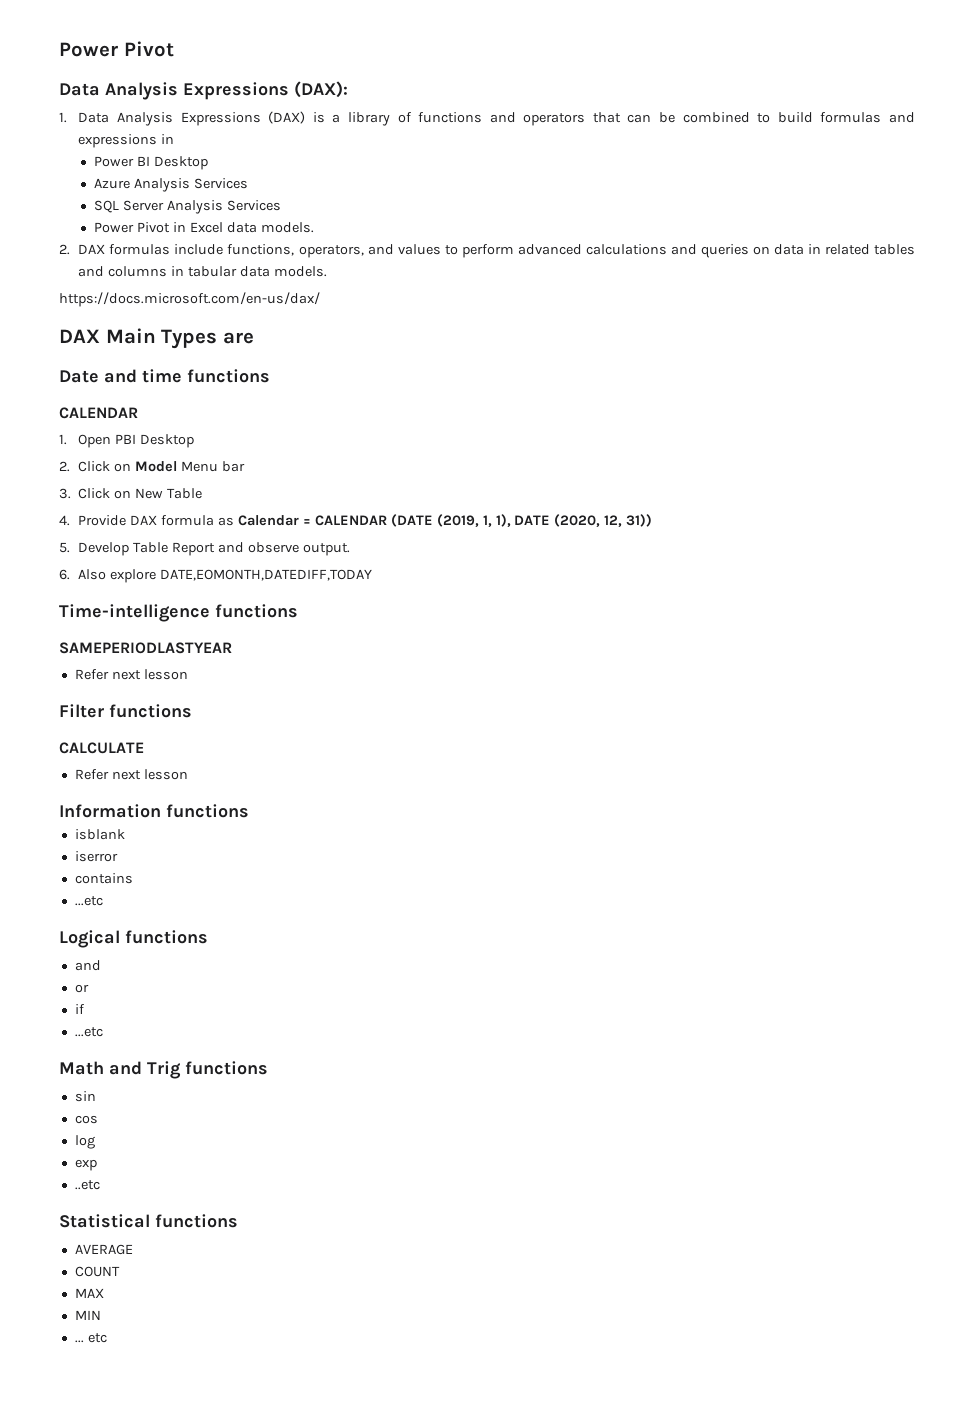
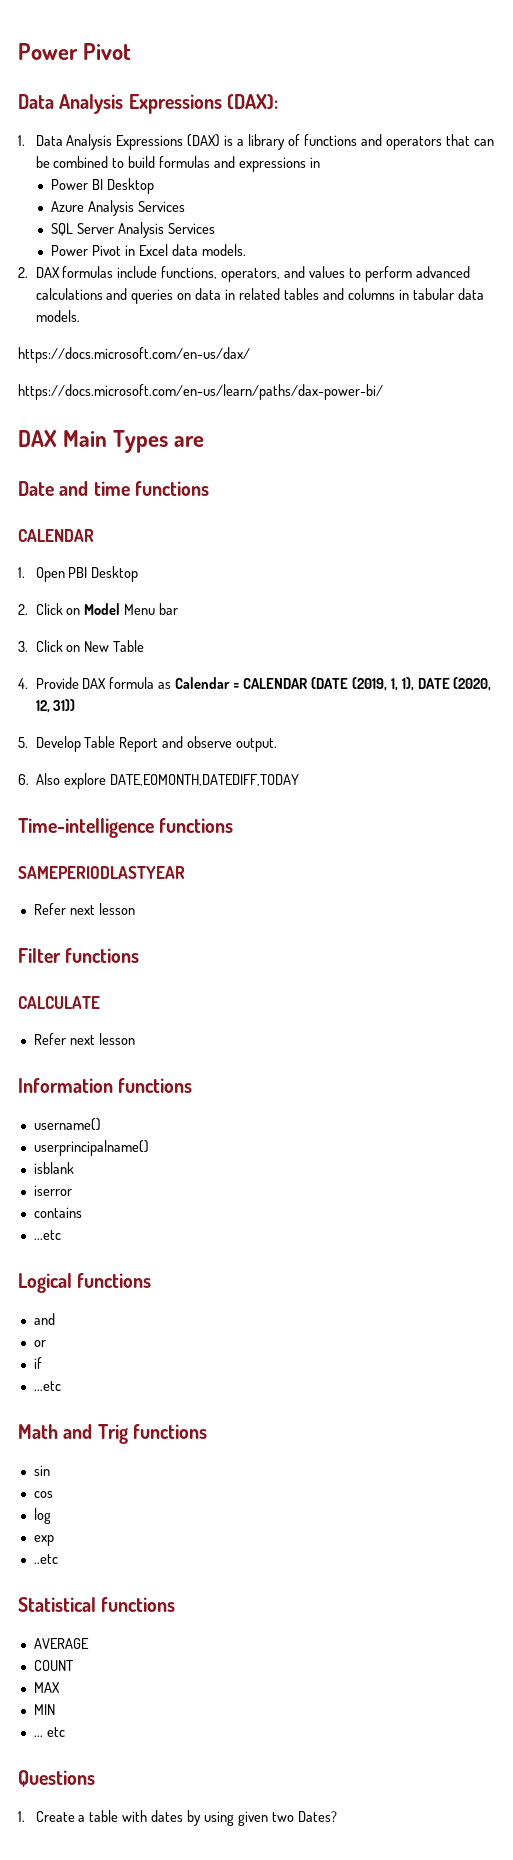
(320, 299) none -> [18,384,383,400] // https://docs.microsoft.com/en-us/learn/paths/dax-power-bi/
(249, 811) none -> [33,1118,101,1131] [33,1140,149,1156] // username() // userprincipalname()
(107, 1338) none -> [18,1770,95,1787] [18,1810,337,1826] // Questions // 1. Create a table with dates by using given two Dates?

